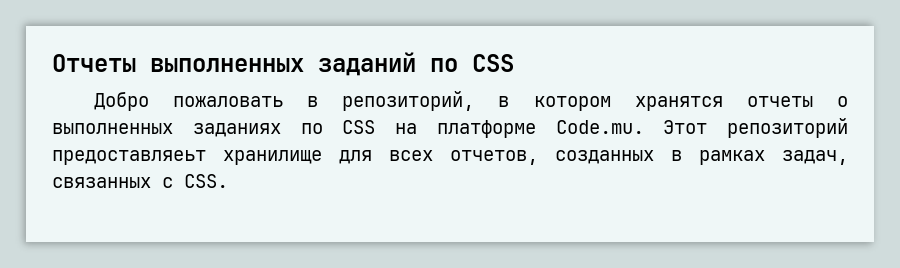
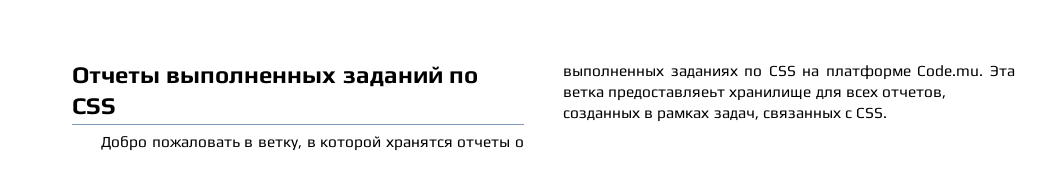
[342,91,611,111] репозиторий, в котором -> [257,136,382,151] ветку, в которой
[663,118,848,138] Этот репозиторий -> [989,65,1015,77] [563,89,604,98] Эта ветка

